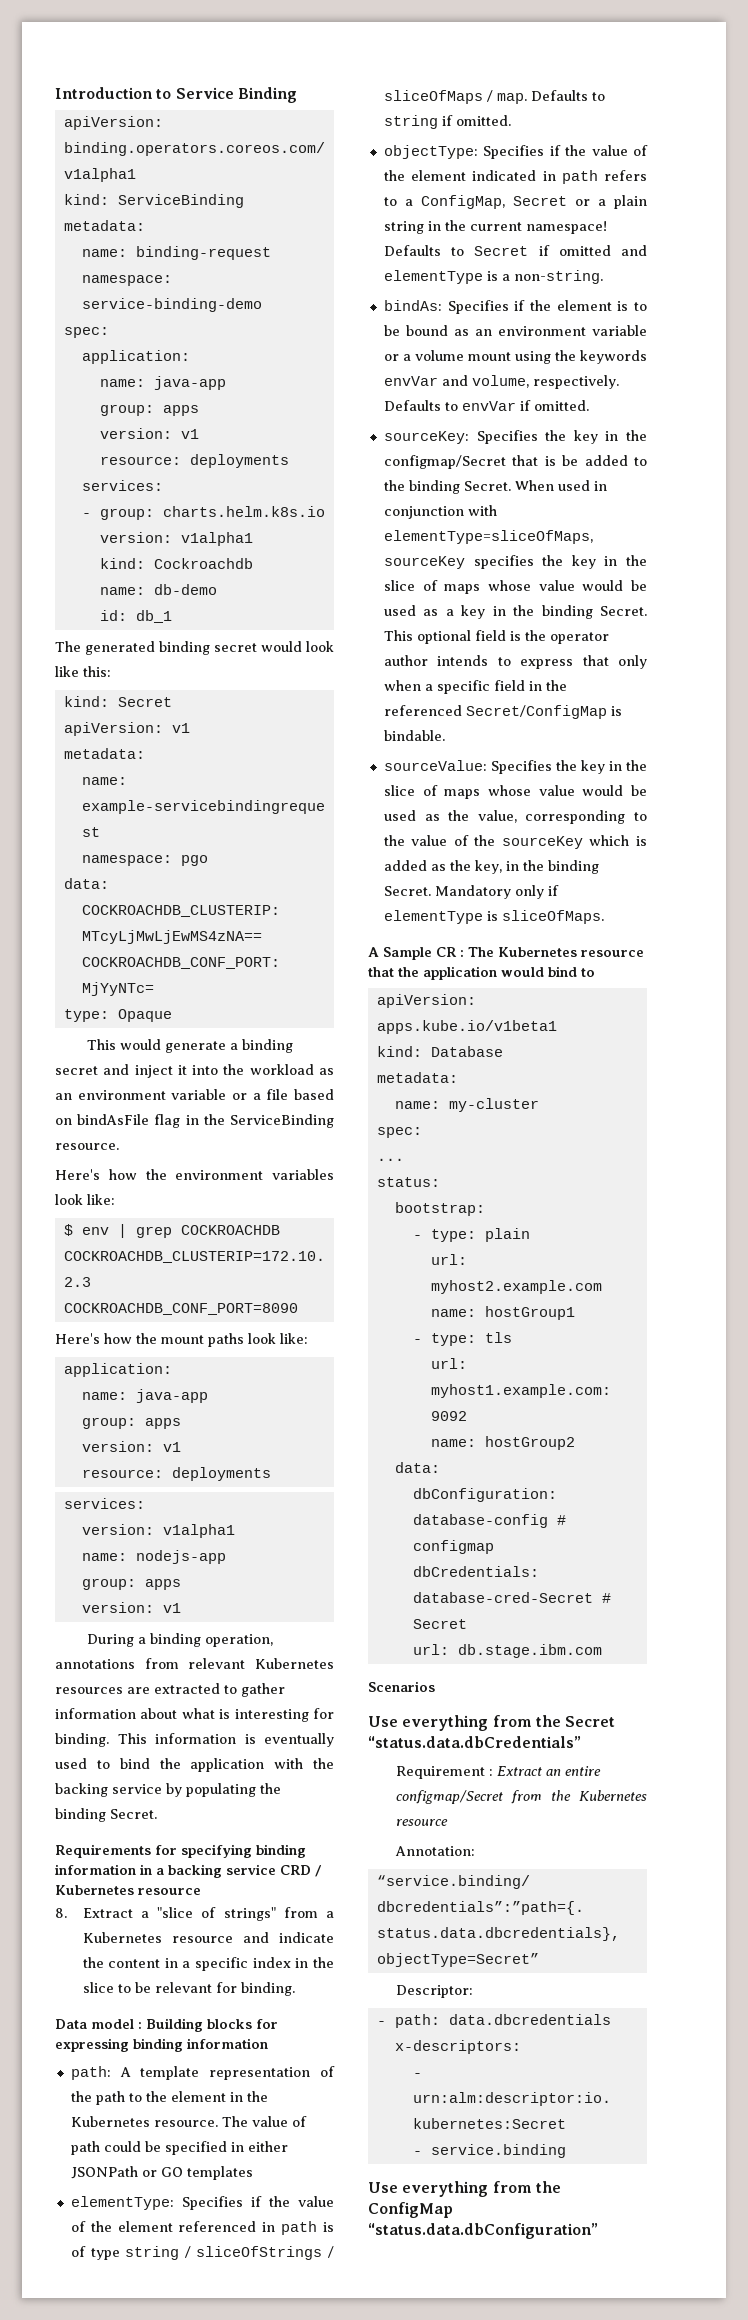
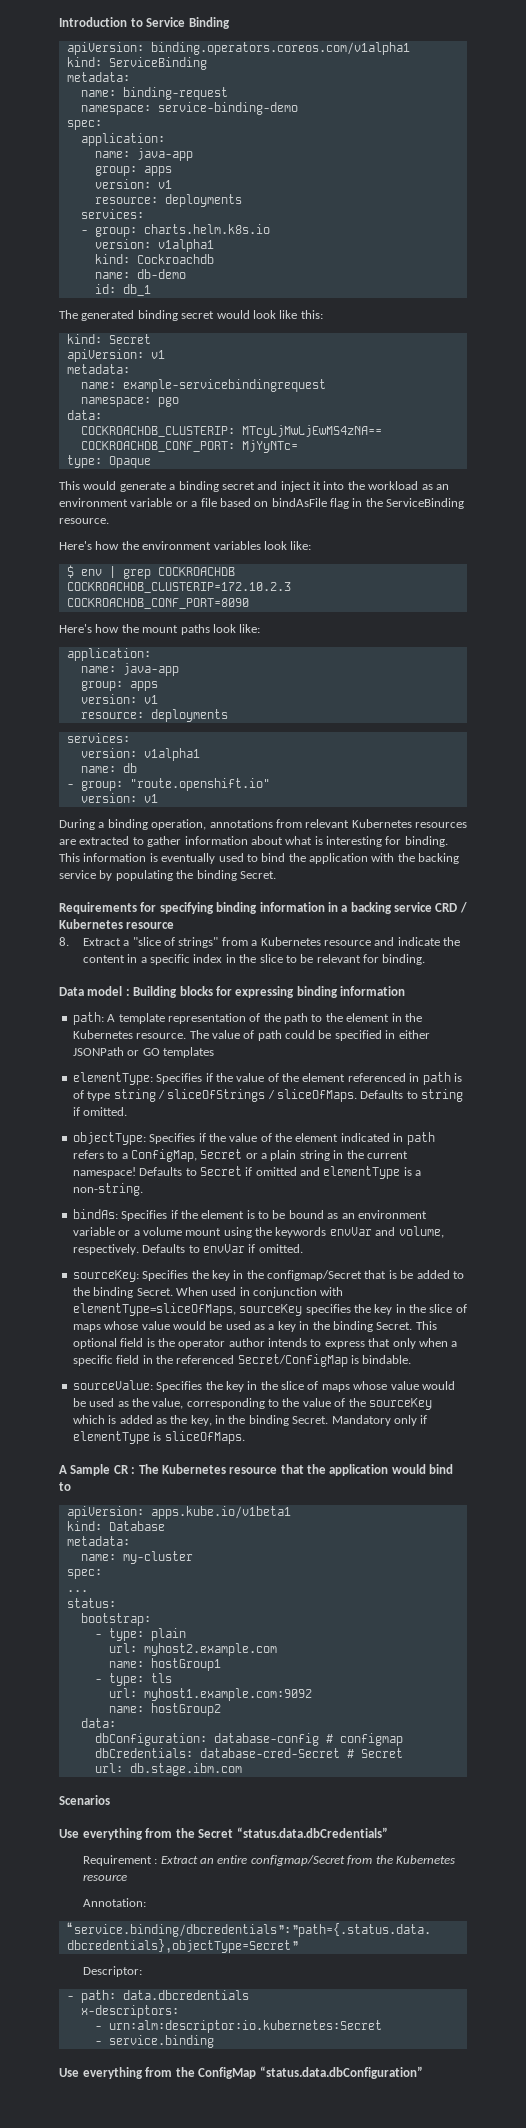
[135,1550,226,1564] [81,1578,181,1590] nodejs-app // group: apps -> [122,763,137,773] [66,778,270,791] db // - group: "route.openshift.io"
[383,90,527,104] sliceOfMaps / map. -> [277,1089,357,1102] sliceOfMaps.

